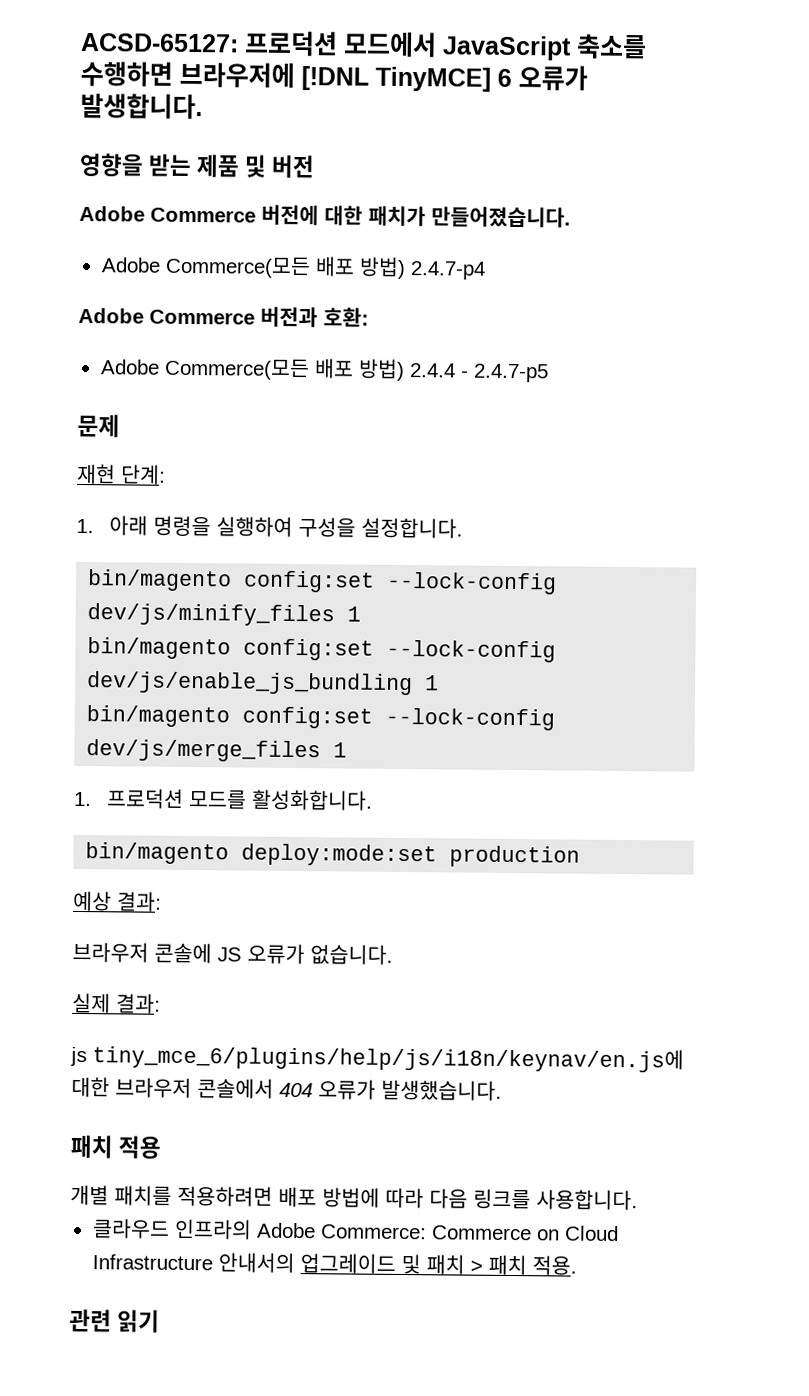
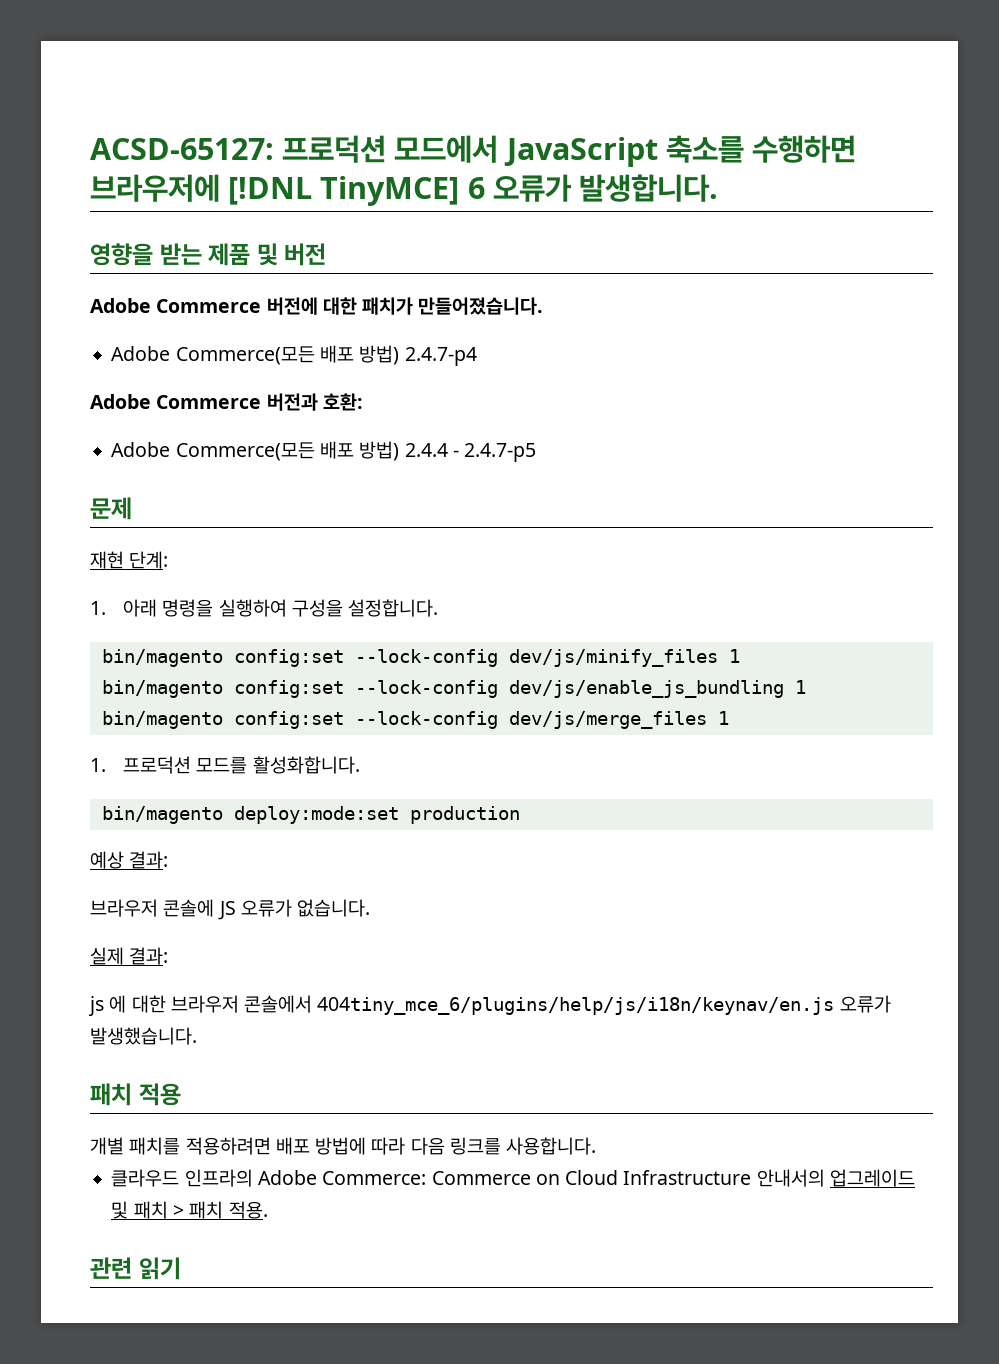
[92,1044,684,1073] tiny_mce_6/plugins/help/js/i18n/keynav/en.js에 -> [109,995,127,1013] 에
[279,1082,313,1098] 404 -> [317,997,835,1015] 404tiny_mce_6/plugins/help/js/i18n/keynav/en.js

